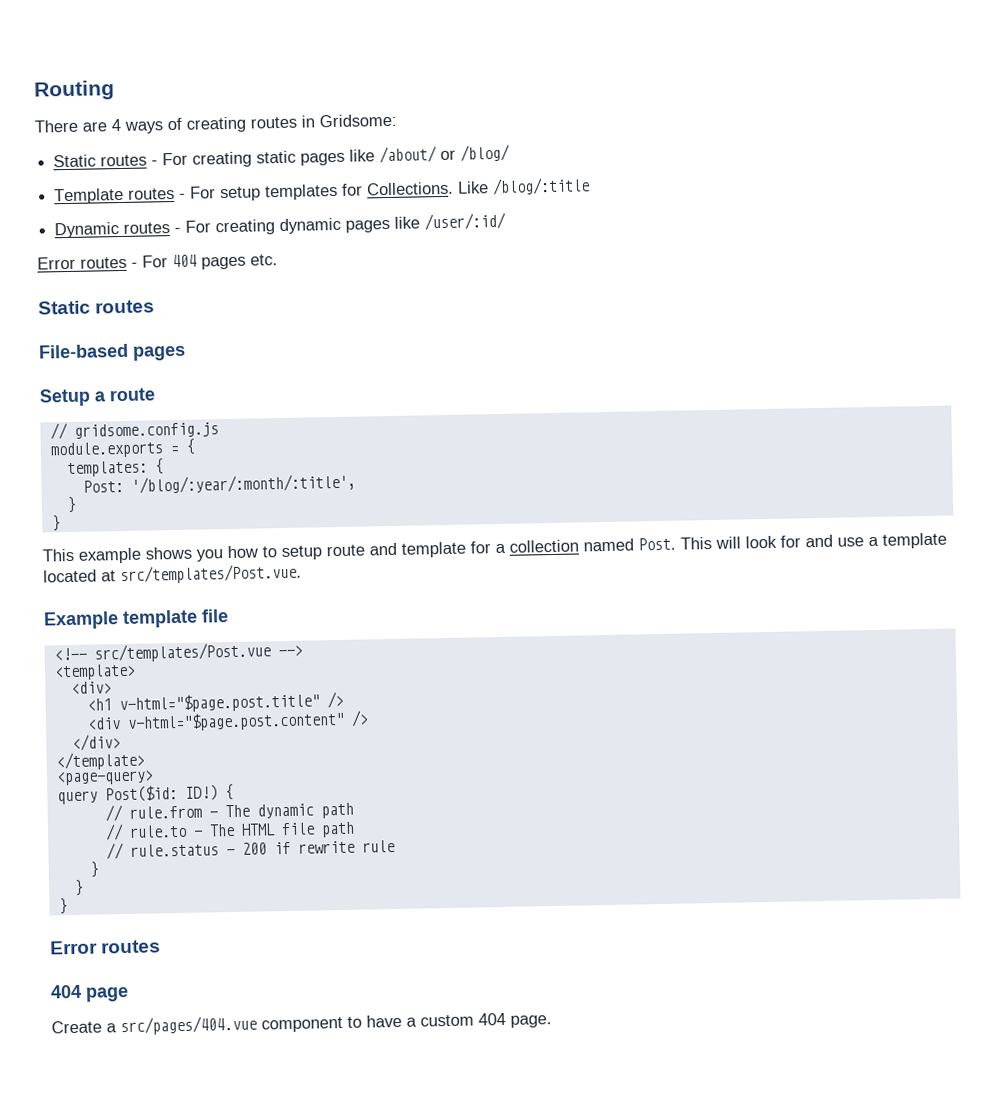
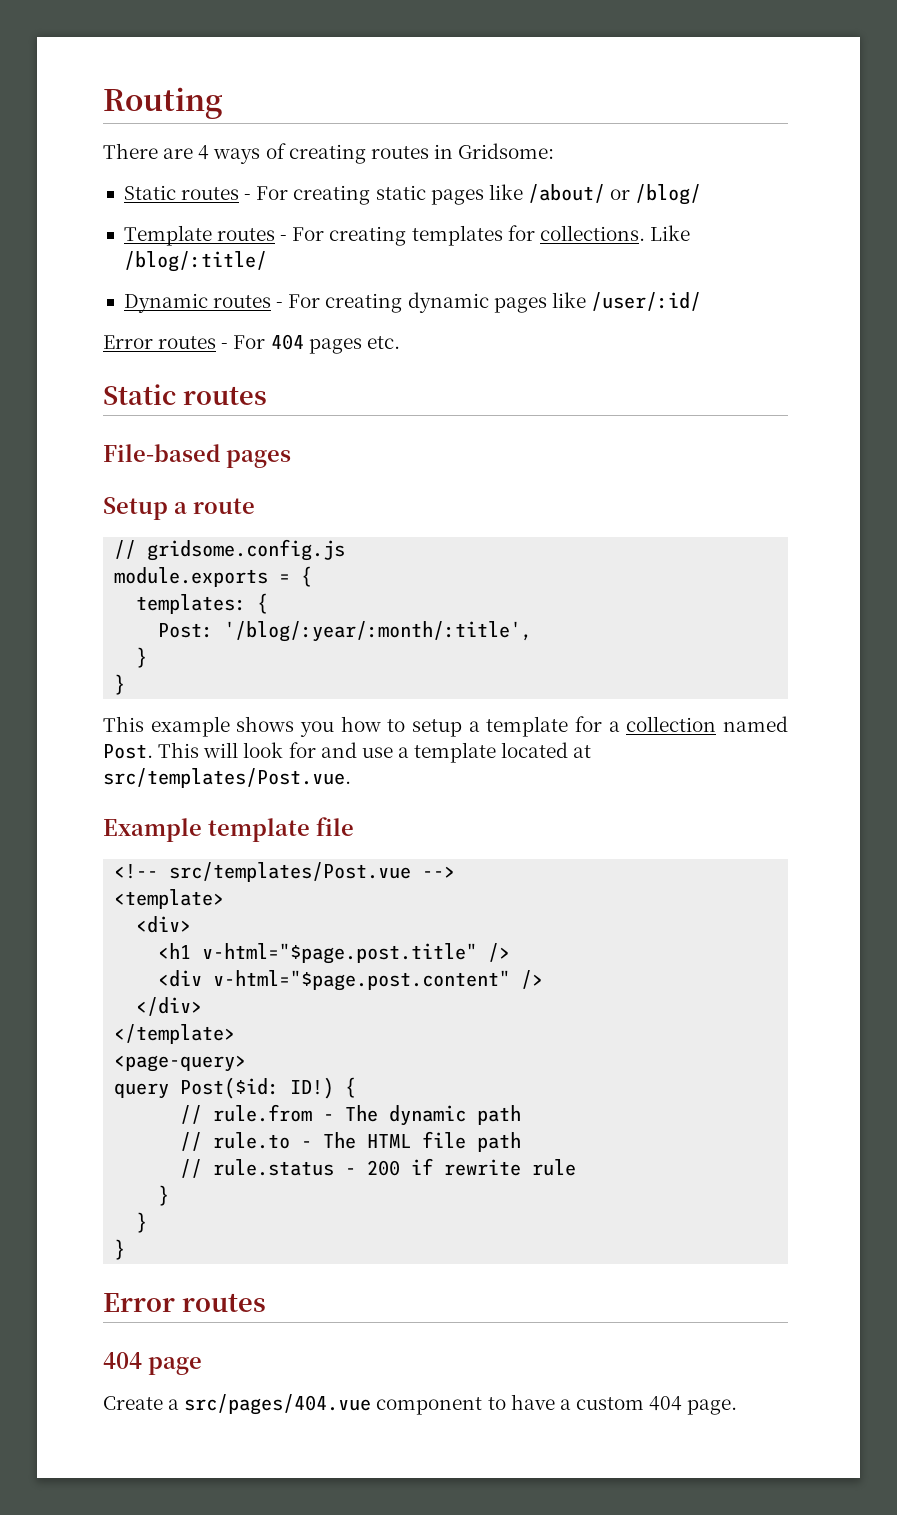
[220,186,262,202] setup -> [329,226,407,246] creating
[366,177,591,196] Collections. Like /blog/:title -> [539,225,690,241] [123,251,267,272] collections. Like /blog/:title/
[326,542,397,557] route and -> [468,721,480,732] a

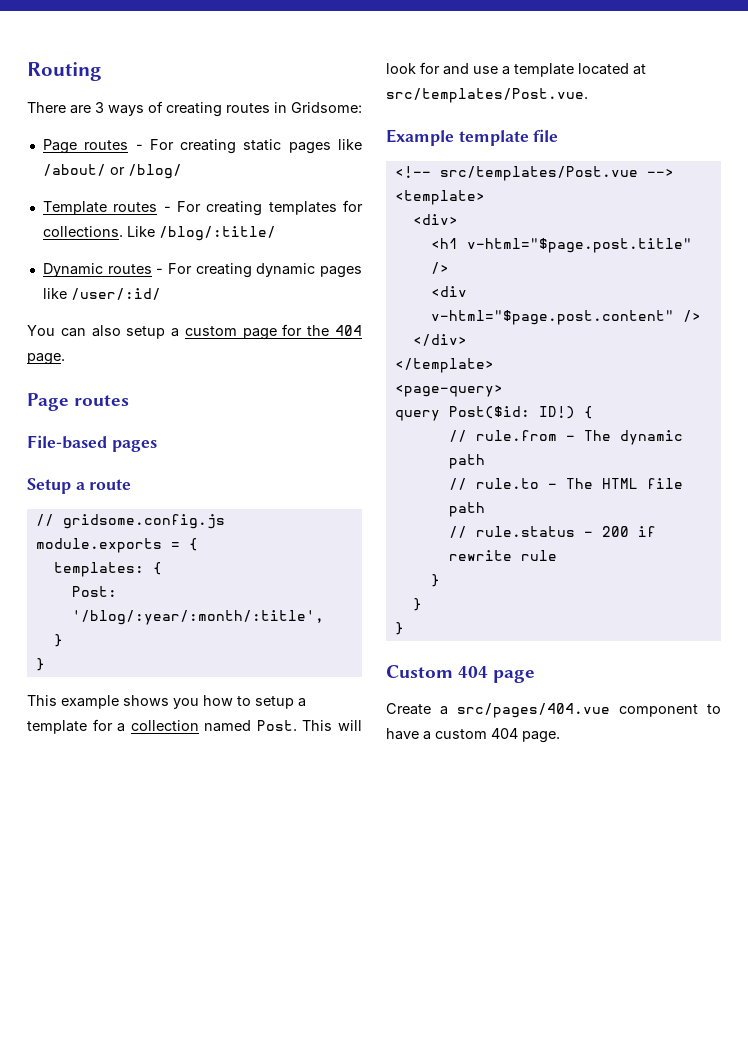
[198,145,210,160] 4 -> [95,102,104,113] 3
[123,185,176,200] Static -> [42,139,77,154] Page
[103,334,400,354] [103,384,176,405] Error routes - For 404 pages etc. // Static -> [27,324,362,340] [27,353,65,365] [27,393,69,411] You can also setup a custom page for the 404 page. // Page
[103,1293,266,1312] Error routes // -> [386,665,453,678] Custom

